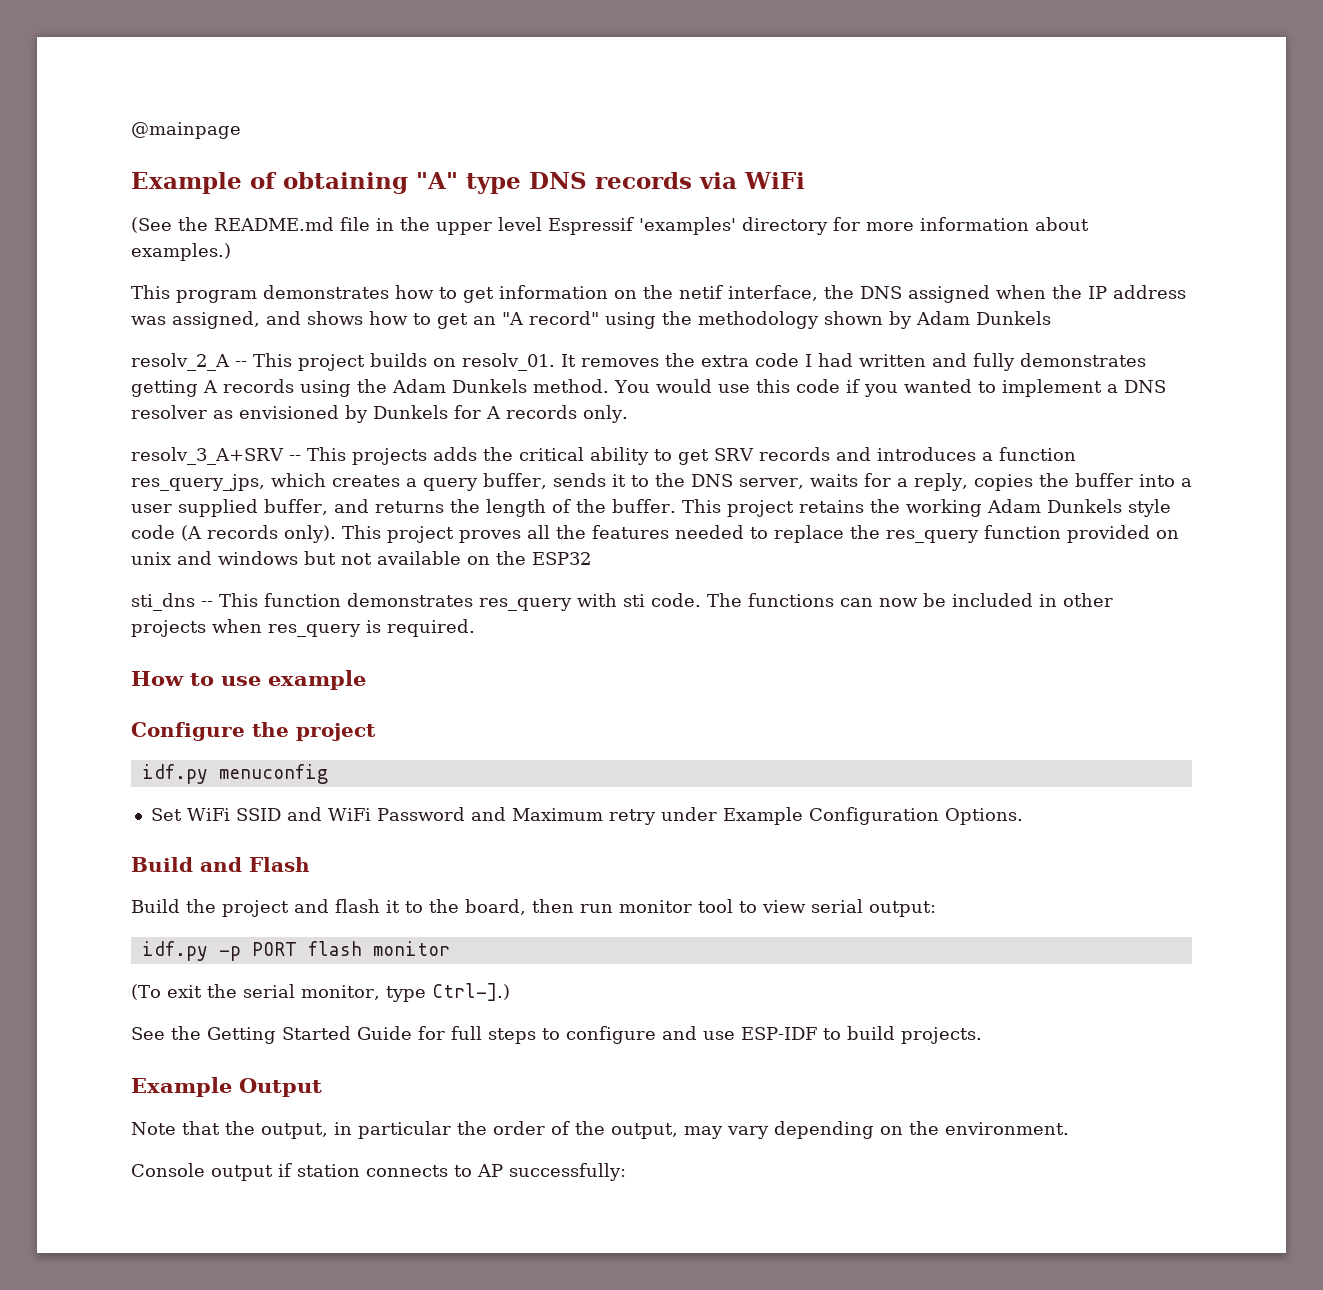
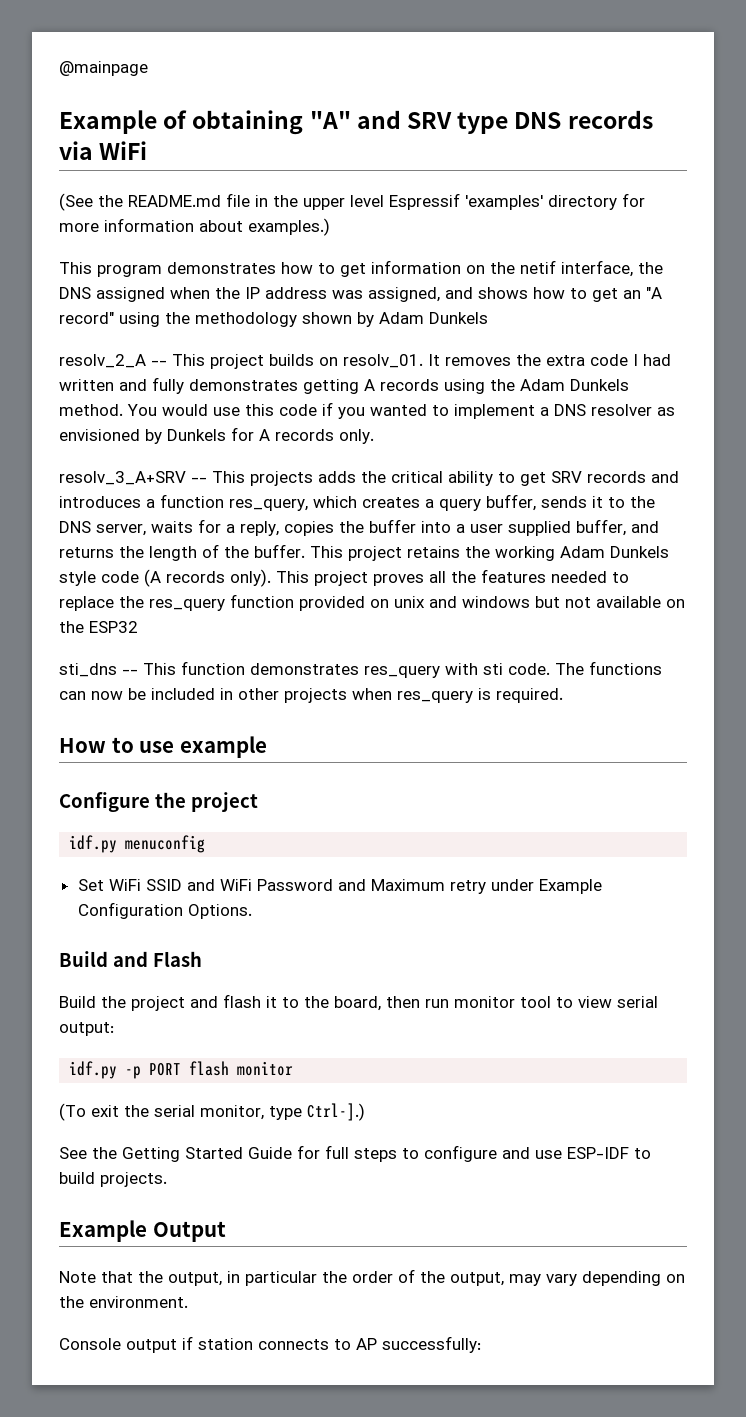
(458, 180) none -> [356,110,453,129] and SRV
[131,474,265,491] res_query_jps, -> [229,499,308,511] res_query,

